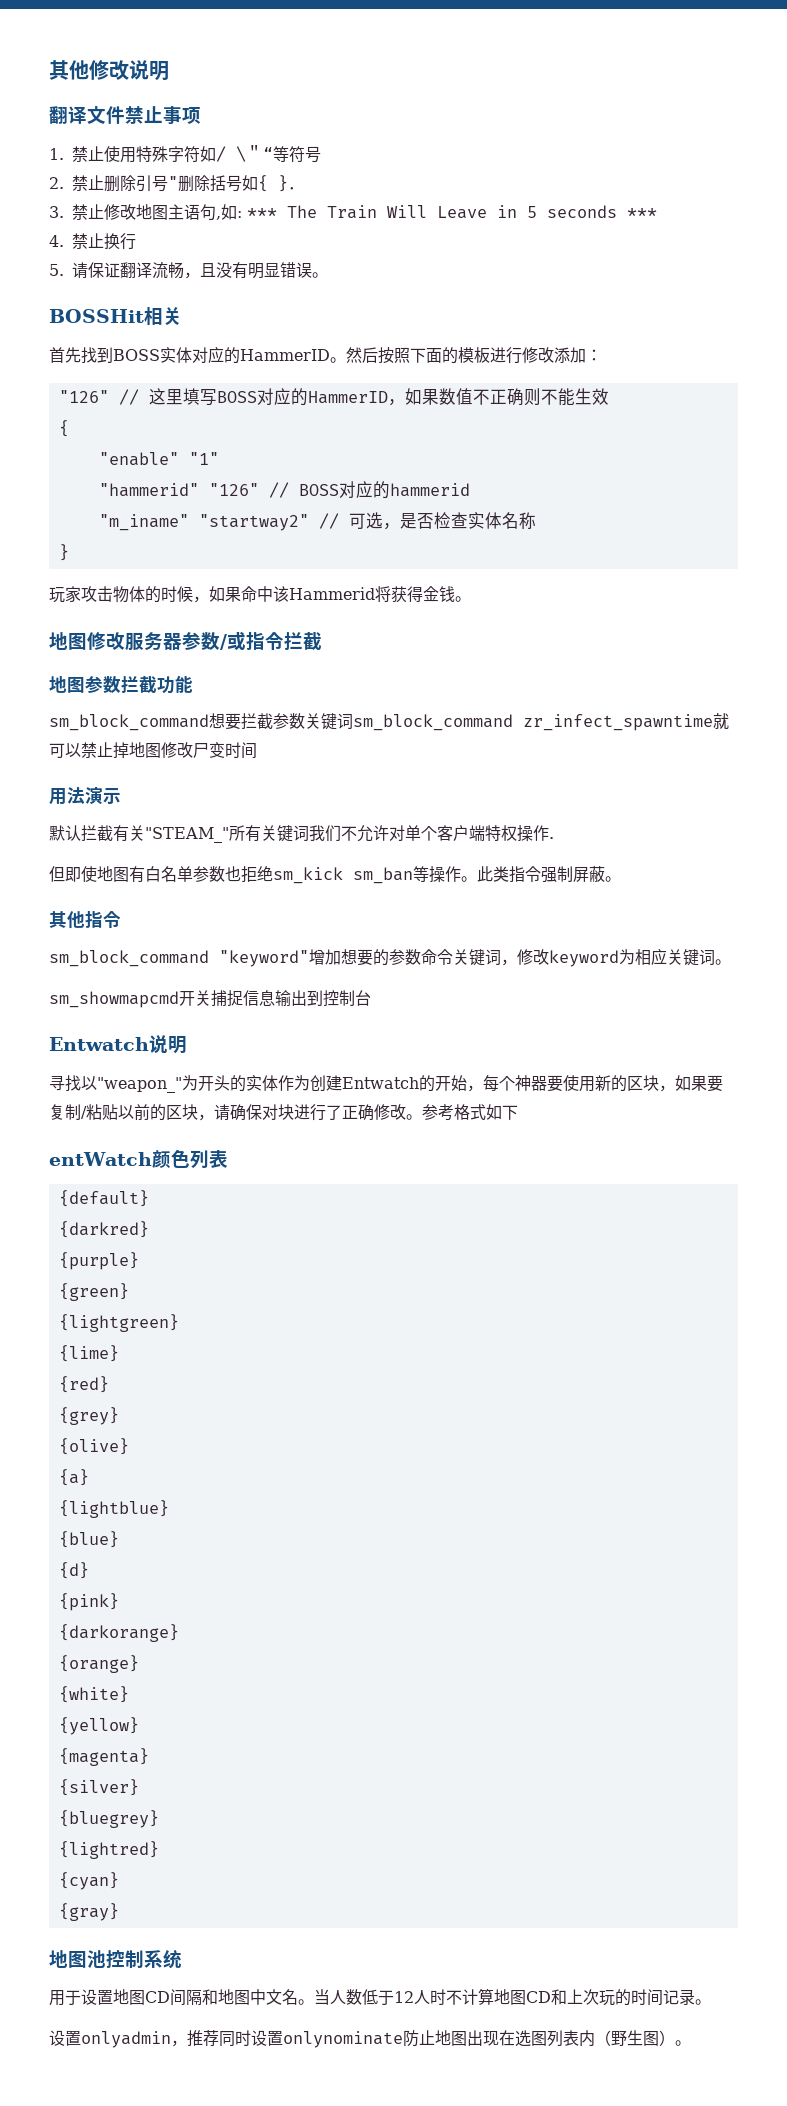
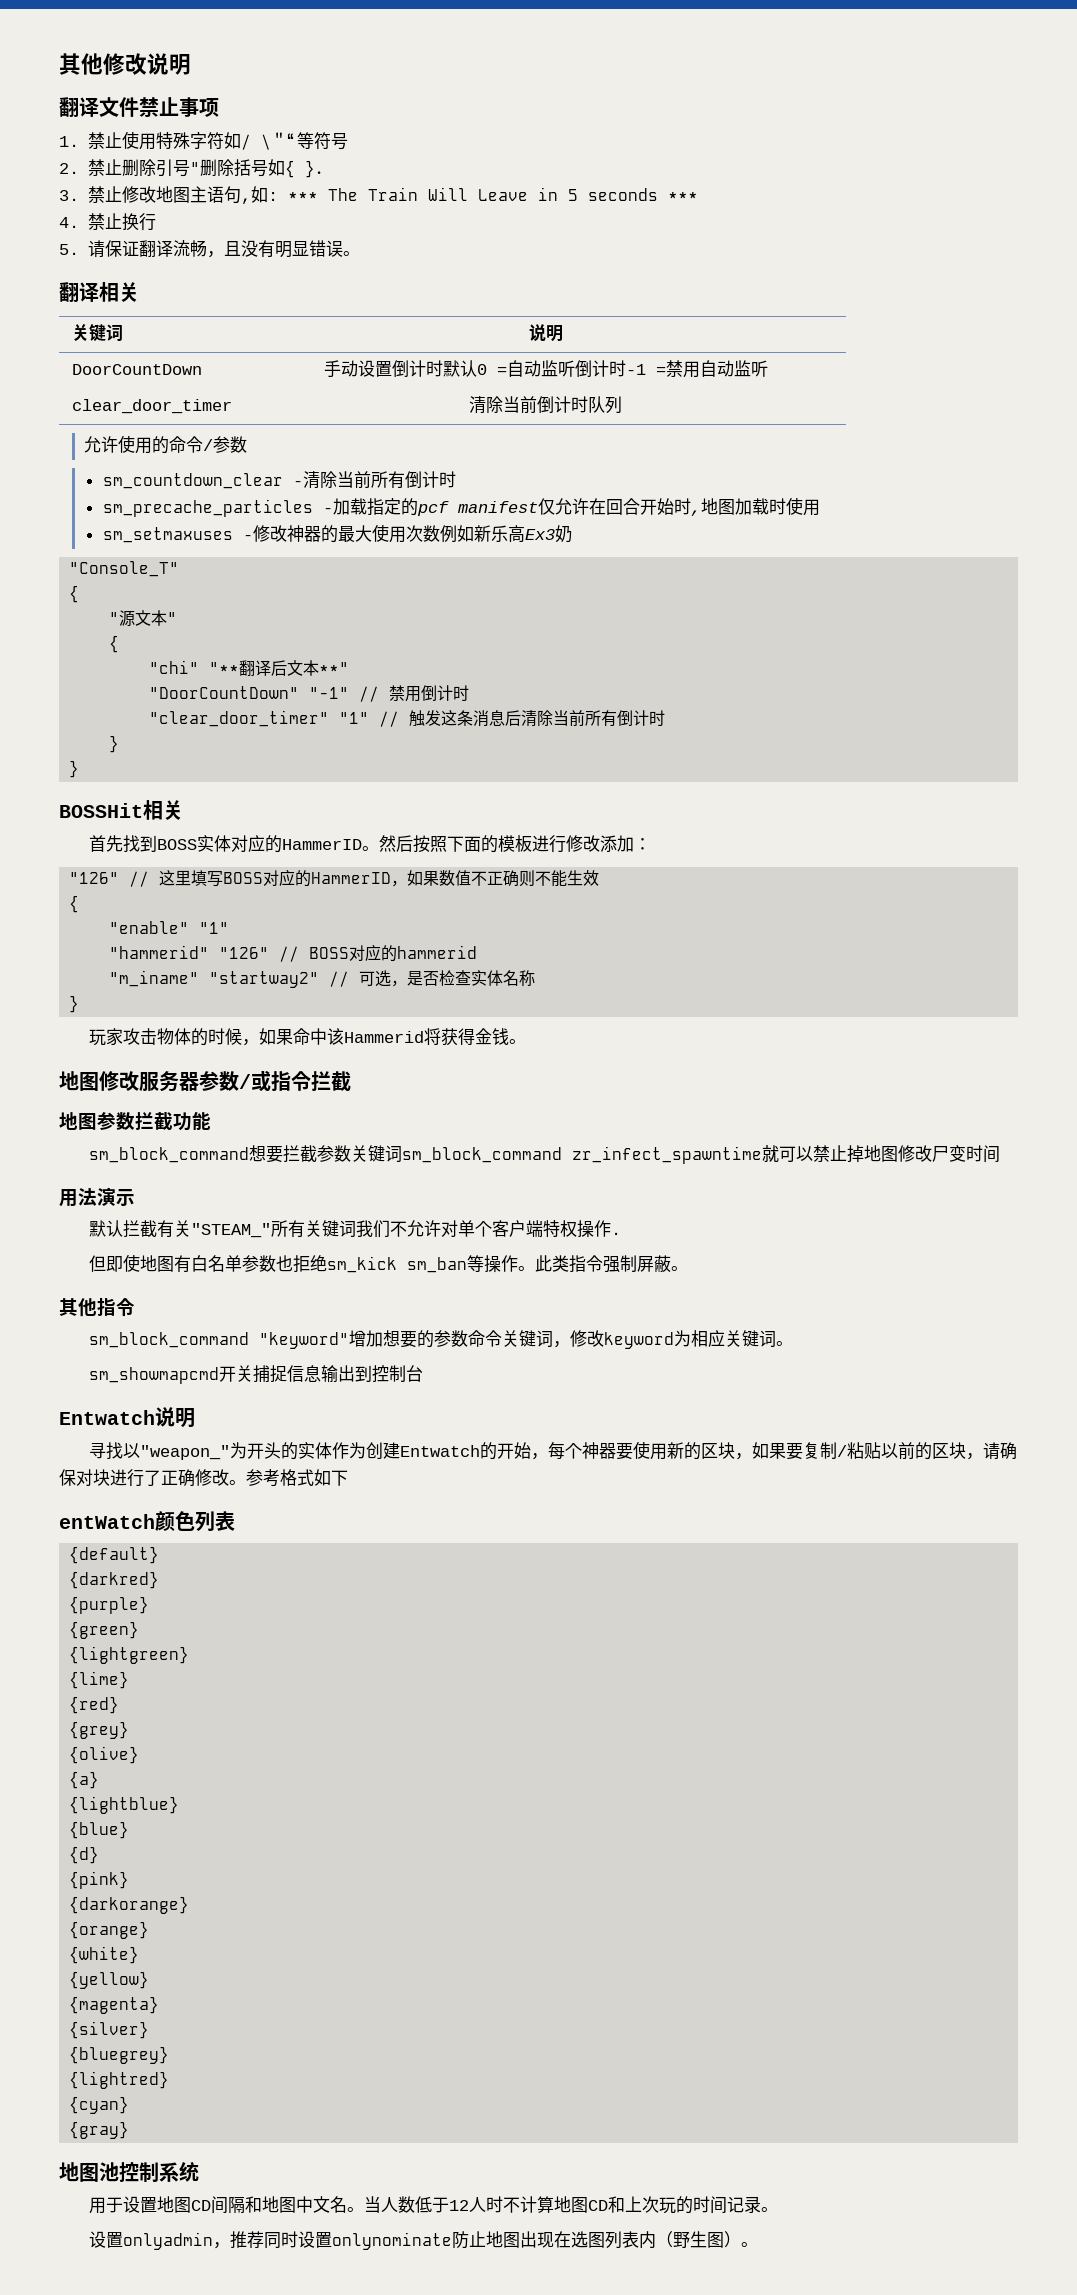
(328, 275) none -> [59,282,139,302] [71,324,123,342] [528,324,563,342] [71,364,202,375] [323,360,768,378] [71,399,232,414] [469,396,623,414] [84,435,248,454] [102,471,456,489] [102,497,820,517] [102,524,572,543] [69,561,180,577] [69,585,80,603] [109,610,178,627] [109,635,120,653] [149,660,350,676] [149,685,470,702] [149,710,666,727] [109,735,120,753] [69,760,80,778] // 翻译相关 // 关键词 | 说明 // DoorCountDown | 手动设置倒计时默认0 =自动监听倒计时-1 =禁用自动监听 // clear_door_timer | 清除当前倒计时队列 // 允许使用的命令/参数 // sm_countdown_clear -清除当前所有倒计时 // sm_precache_particles -加载指定的pcf manifest仅允许在回合开始时,地图加载时使用 // sm_setmaxuses -修改神器的最大使用次数例如新乐高Ex3奶 // "Console_T" // { // "源文本" // { // "chi" "**翻译后文本**" // "DoorCountDown" "-1" // 禁用倒计时 // "clear_door_timer" "1" // 触发这条消息后清除当前所有倒计时 // } // }

